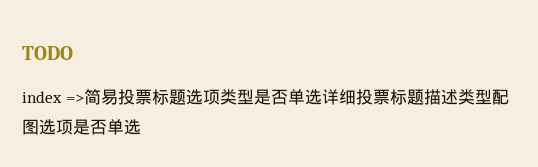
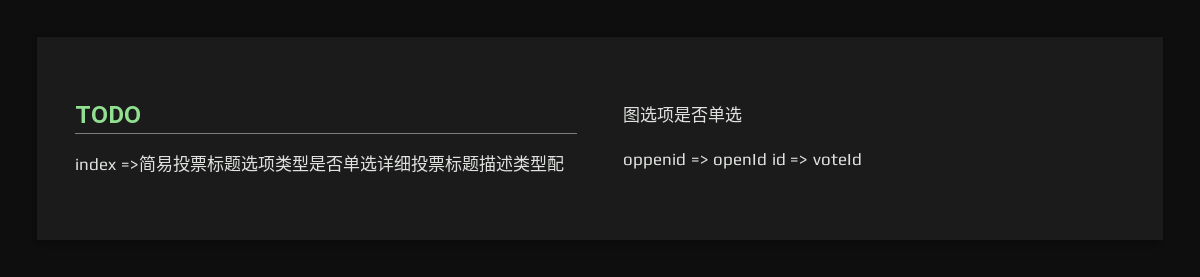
(141, 127) none -> [623,153,862,169] // oppenid => openId id => voteId

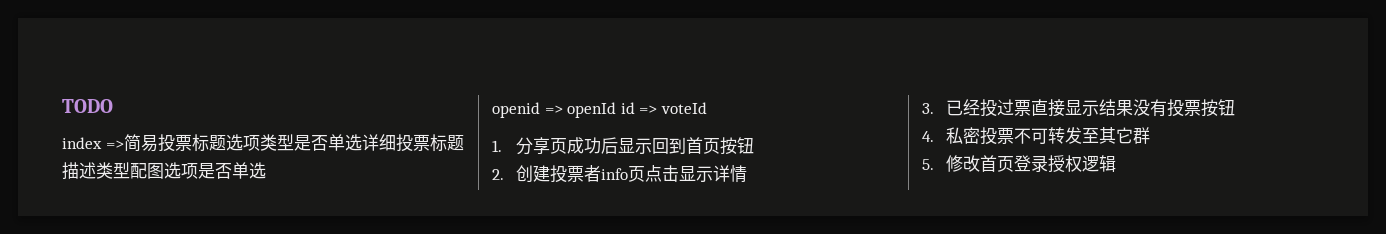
[623,153,686,169] oppenid -> [492,102,540,118] openid
(862, 159) none -> [492,137,754,155] [492,165,747,183] [922,99,1235,117] [922,127,1150,145] [922,155,1116,173] // 1.分享页成功后显示回到首页按钮 // 2.创建投票者info页点击显示详情 // 3.已经投过票直接显示结果没有投票按钮 // 4.私密投票不可转发至其它群 // 5.修改首页登录授权逻辑

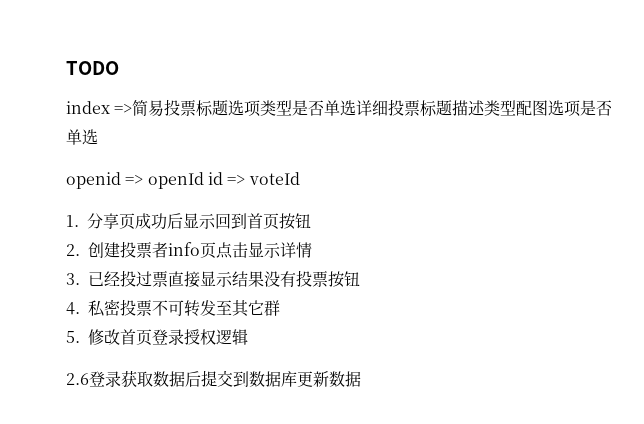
(1116, 163) none -> [66,370,361,387] // 2.6登录获取数据后提交到数据库更新数据

